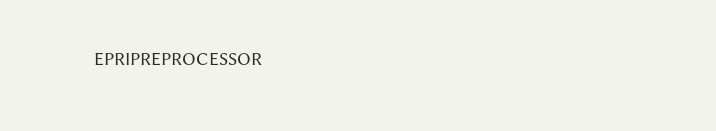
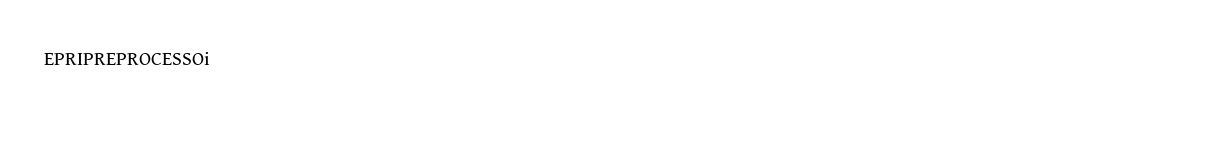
[94,52,262,66] EPRIPREPROCESSOR -> [44,52,210,65] EPRIPREPROCESSOi

